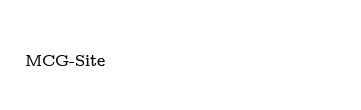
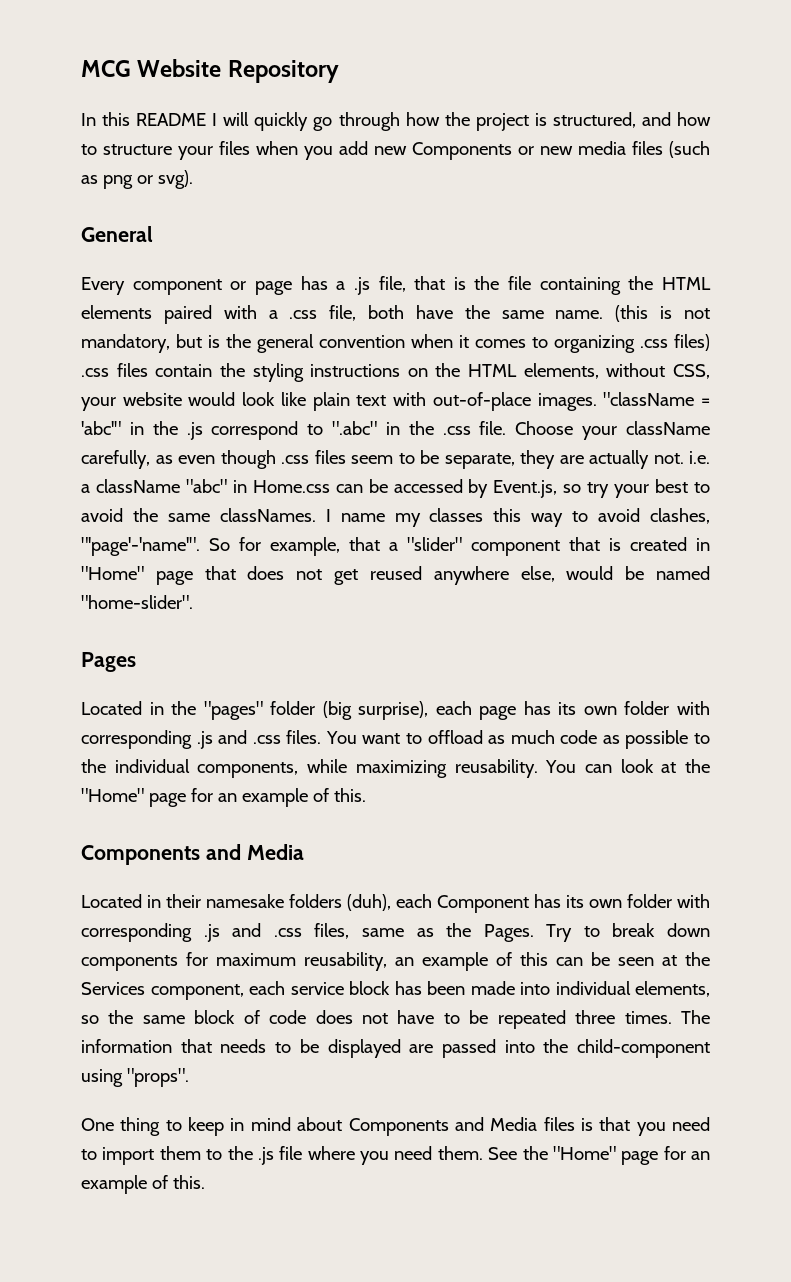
[25,55,105,66] MCG-Site -> [81,59,339,83] [81,112,711,131] [81,141,710,160] [81,170,193,189] [81,226,153,242] [81,276,711,295] [81,305,710,324] [81,334,710,353] [81,363,710,382] [81,392,711,411] [81,421,710,440] [81,450,710,469] [81,479,711,498] [81,508,710,527] [81,537,710,556] [81,566,711,585] [81,595,193,609] [81,652,136,672] [81,701,711,720] [81,730,710,749] [81,759,711,778] [81,788,366,807] [81,844,304,865] [81,894,710,913] [81,923,710,942] [81,952,710,971] [81,981,710,1000] [81,1010,711,1029] [81,1039,710,1058] [81,1068,189,1087] [81,1117,711,1136] [81,1146,710,1165] [81,1175,205,1194] MCG Website Repository // In this README I will quickly go through how the project is structured, and how to structure your files when you add new Components or new media files (such as png or svg). // General // Every component or page has a .js file, that is the file containing the HTML elements paired with a .css file, both have the same name. (this is not mandatory, but is the general convention when it comes to organizing .css files) .css files contain the styling instructions on the HTML elements, without CSS, your website would look like plain text with out-of-place images. "className = 'abc'" in the .js correspond to ".abc" in the .css file. Choose your className carefully, as even though .css files seem to be separate, they are actually not. i.e. a className "abc" in Home.css can be accessed by Event.js, so try your best to avoid the same classNames. I name my classes this way to avoid clashes, "'page'-'name'". So for example, that a "slider" component that is created in "Home" page that does not get reused anywhere else, would be named "home-slider". // Pages // Located in the "pages" folder (big surprise), each page has its own folder with corresponding .js and .css files. You want to offload as much code as possible to the individual components, while maximizing reusability. You can look at the "Home" page for an example of this. // Components and Media // Located in their namesake folders (duh), each Component has its own folder with corresponding .js and .css files, same as the Pages. Try to break down components for maximum reusability, an example of this can be seen at the Services component, each service block has been made into individual elements, so the same block of code does not have to be repeated three times. The information that needs to be displayed are passed into the child-component using "props". // One thing to keep in mind about Components and Media files is that you need to import them to the .js file where you need them. See the "Home" page for an example of this.

